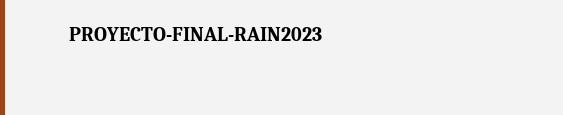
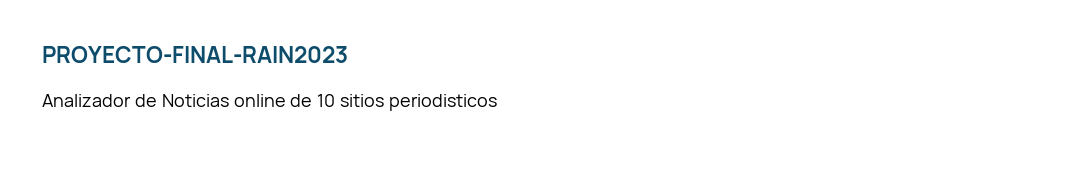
(322, 34) none -> [42,94,498,111] // Analizador de Noticias online de 10 sitios periodisticos

